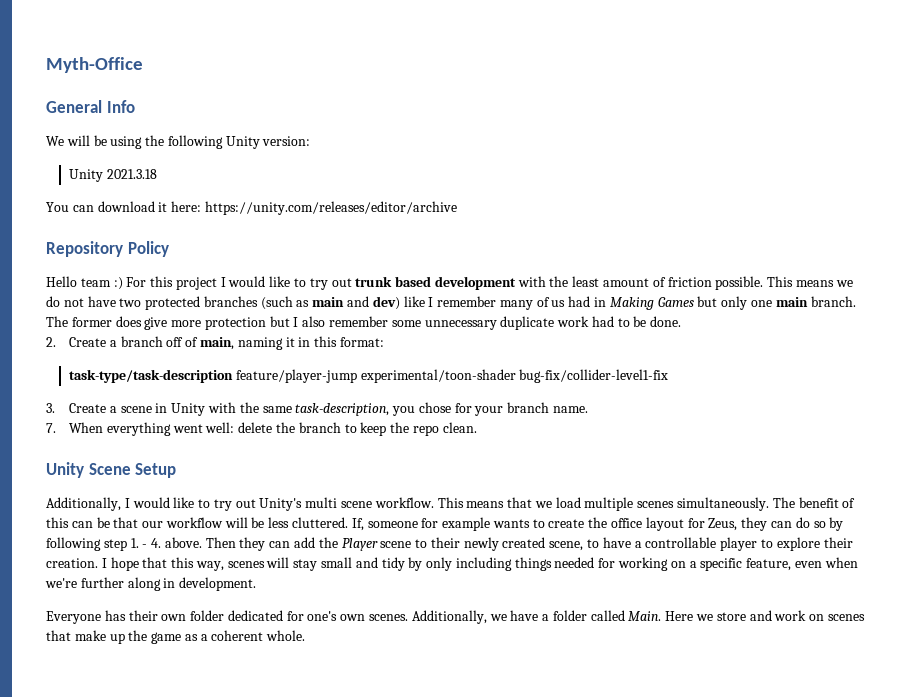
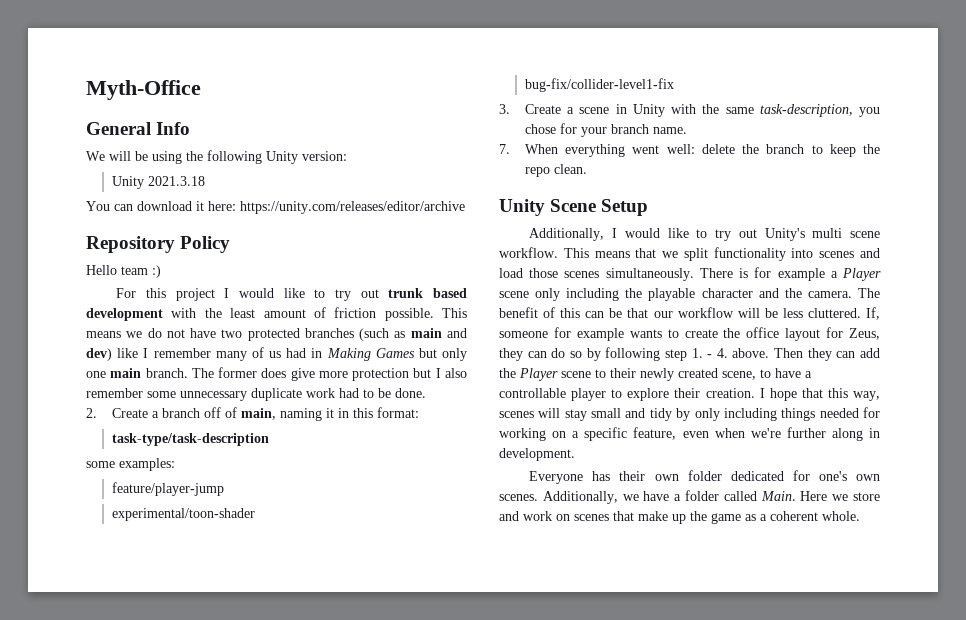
(123, 283) none -> (161, 271) //
(234, 376) none -> [86,458,175,471] // some examples: //
(357, 376) none -> (225, 489) //
(516, 376) none -> (256, 514) //
[555,497,770,511] load multiple scenes simultaneously. -> [683,247,880,261] [499,267,881,281] [499,288,852,301] split functionality into scenes and load those scenes simultaneously. There is for example a Player scene only including the playable character and the camera.

